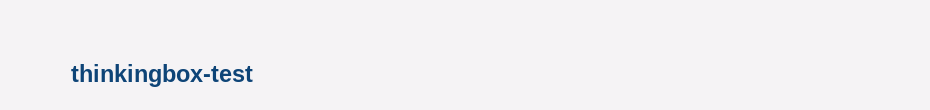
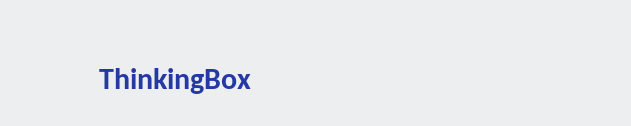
[71,64,253,87] thinkingbox-test -> [99,68,251,94] ThinkingBox

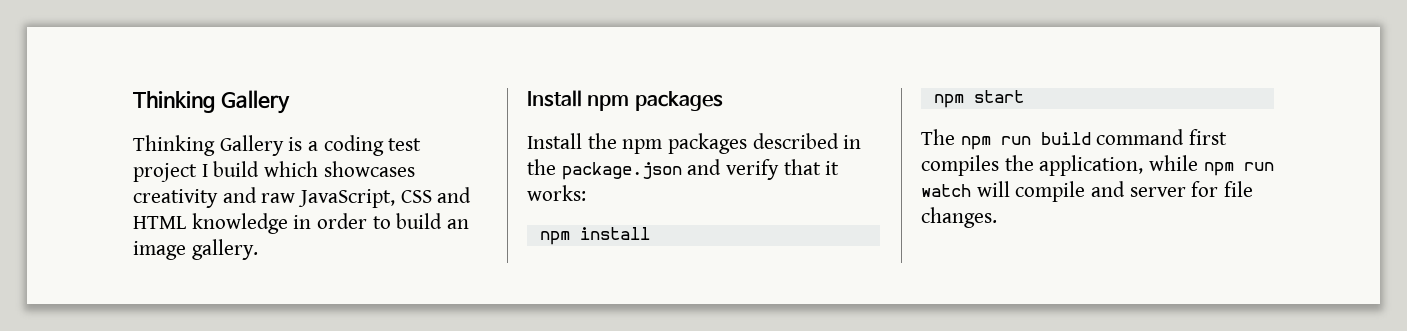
[99,68,251,94] ThinkingBox -> [133,90,290,114] [133,135,422,156] [133,161,415,182] [133,187,472,208] [133,213,470,234] [133,239,258,260] [527,90,723,111] [527,133,862,154] [527,159,840,180] [527,185,586,201] [539,227,650,245] [933,90,1024,108] [921,129,1228,150] [921,155,1274,176] [921,181,1254,202] [921,207,997,228] Thinking Gallery // Thinking Gallery is a coding test project I build which showcases creativity and raw JavaScript, CSS and HTML knowledge in order to build an image gallery. // Install npm packages // Install the npm packages described in the package.json and verify that it works: // npm install // npm start // The npm run build command first compiles the application, while npm run watch will compile and server for file changes.

